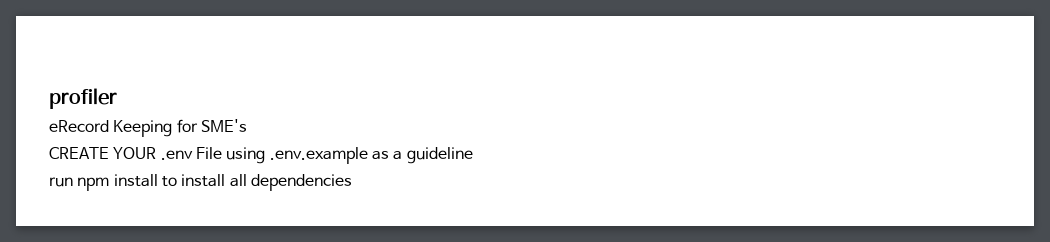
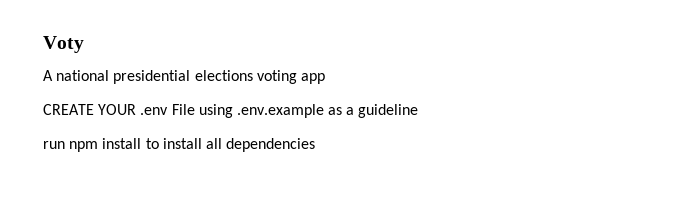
[49,88,117,109] [49,119,247,137] profiler // eRecord Keeping for SME's -> [43,36,84,53] [43,70,325,84] Voty // A national presidential elections voting app

